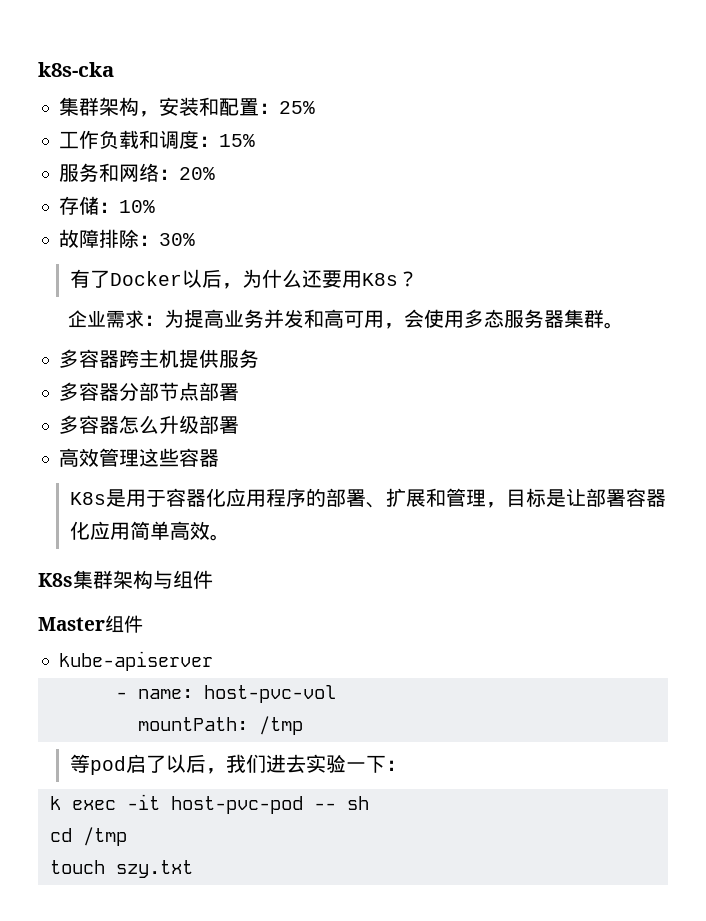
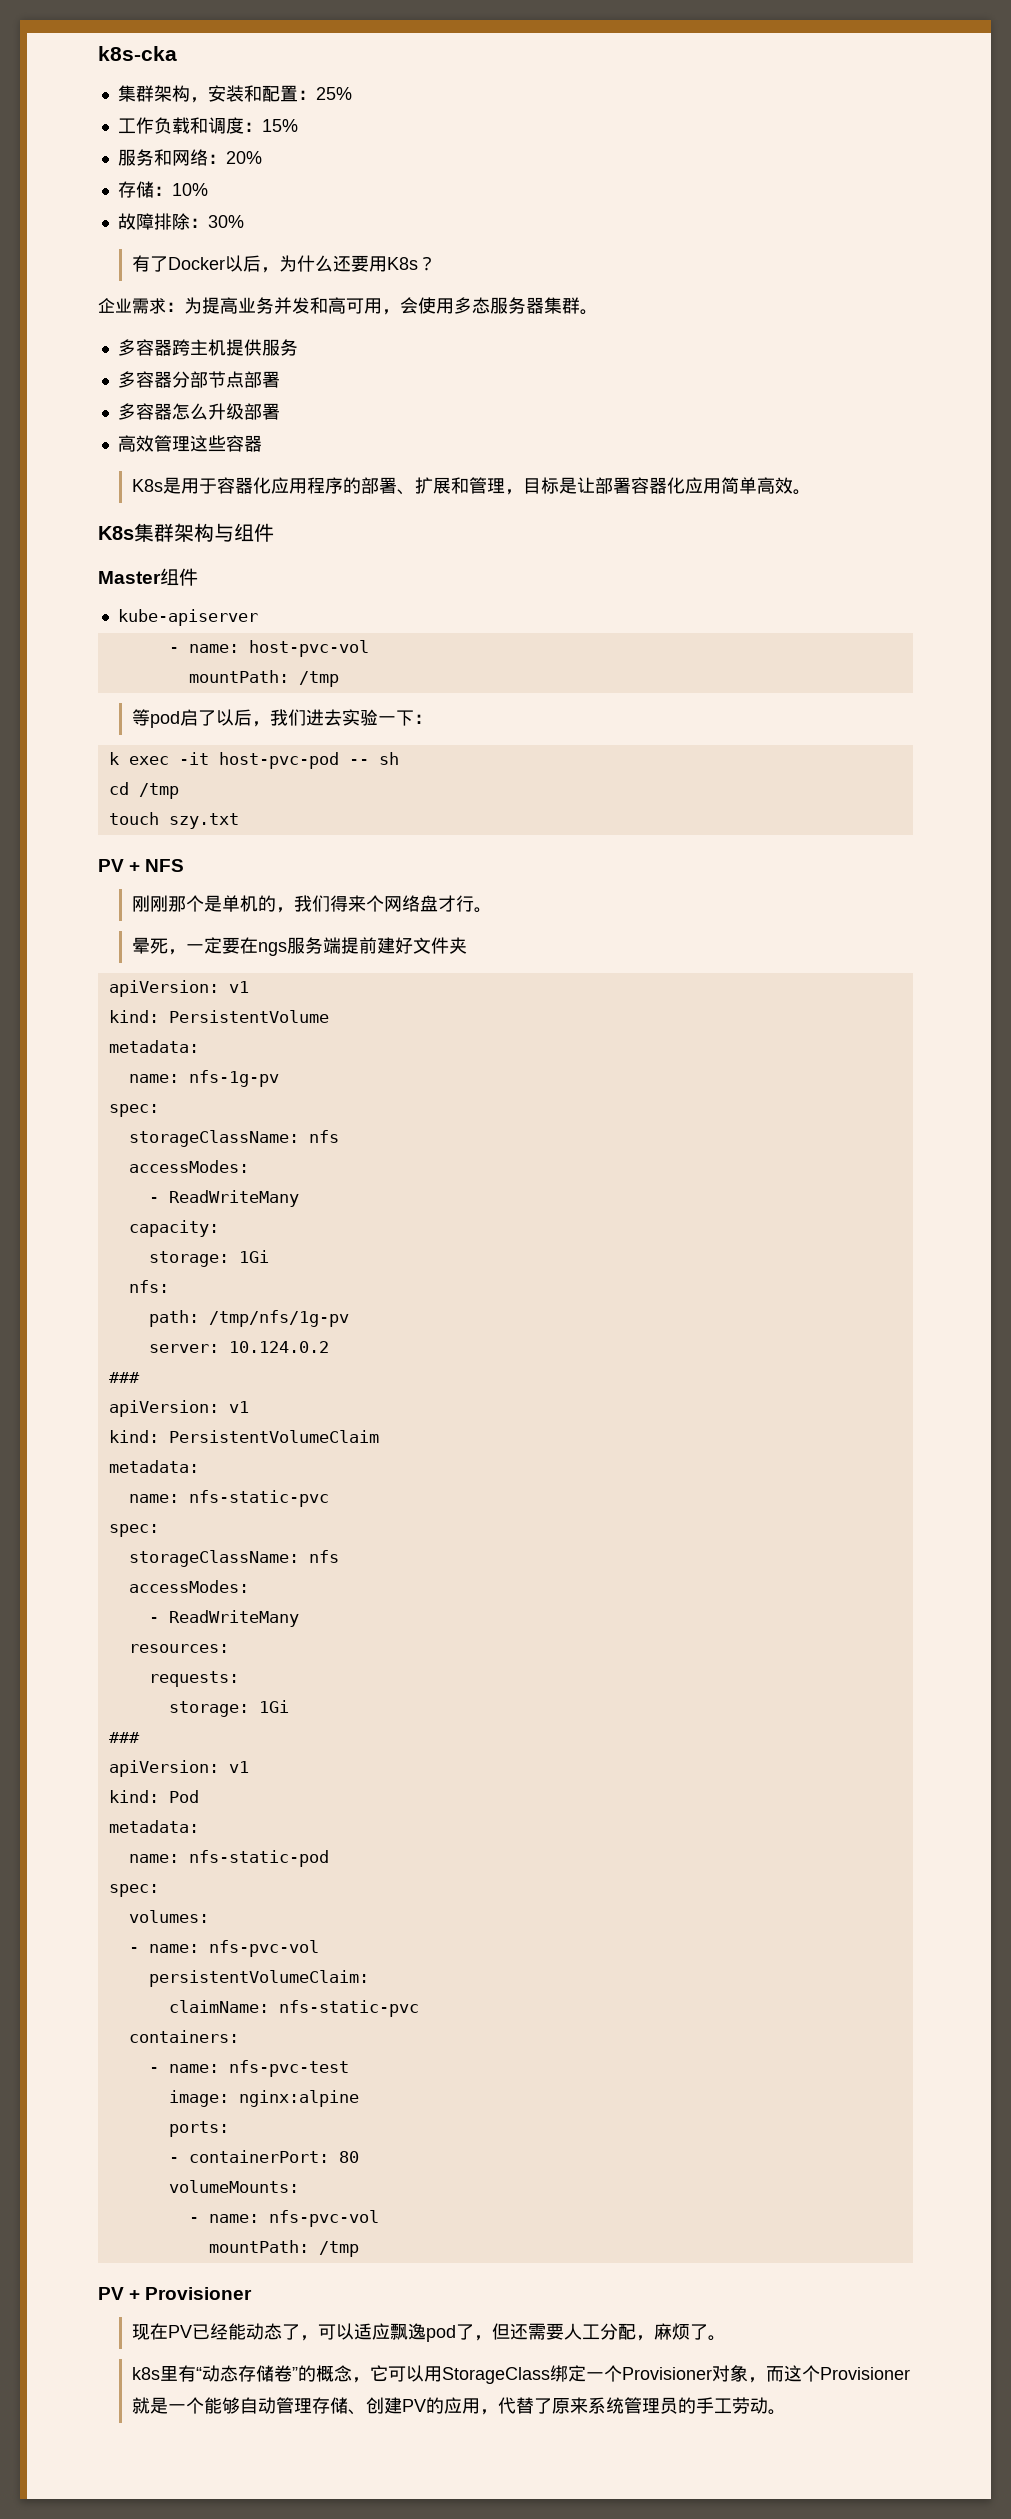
(193, 869) none -> [98,859,185,872] [131,895,492,913] [131,937,467,956] [108,980,249,997] [108,1010,329,1023] [108,1040,199,1053] [128,1070,279,1087] [108,1104,159,1117] [128,1130,339,1147] [128,1160,249,1173] [148,1190,299,1207] [128,1220,219,1237] [148,1250,269,1267] [128,1280,169,1293] [148,1310,349,1327] [148,1341,329,1353] [108,1372,140,1383] [108,1400,249,1417] [108,1430,379,1443] [108,1460,199,1473] [128,1490,329,1507] [108,1524,159,1537] [128,1550,339,1567] [128,1580,249,1593] [148,1610,299,1627] [128,1644,229,1653] [148,1671,239,1687] [168,1700,289,1717] [108,1732,140,1743] [108,1760,249,1777] [108,1790,199,1803] [108,1820,199,1833] [128,1850,329,1867] [108,1884,159,1897] [128,1910,209,1923] [128,1940,319,1957] [148,1970,369,1987] [168,2000,419,2017] [128,2030,239,2043] [148,2060,349,2077] [168,2090,359,2107] [168,2121,229,2137] [168,2150,359,2163] [168,2180,299,2193] [188,2210,379,2227] [208,2240,359,2257] [98,2287,253,2300] [131,2323,726,2342] [131,2365,910,2384] [131,2397,786,2415] // PV + NFS // 刚刚那个是单机的，我们得来个网络盘才行。 // 晕死，一定要在ngs服务端提前建好文件夹 // apiVersion: v1 // kind: PersistentVolume // metadata: // name: nfs-1g-pv // spec: // storageClassName: nfs // accessModes: // - ReadWriteMany // capacity: // storage: 1Gi // nfs: // path: /tmp/nfs/1g-pv // server: 10.124.0.2 // ### // apiVersion: v1 // kind: PersistentVolumeClaim // metadata: // name: nfs-static-pvc // spec: // storageClassName: nfs // accessModes: // - ReadWriteMany // resources: // requests: // storage: 1Gi // ### // apiVersion: v1 // kind: Pod // metadata: // name: nfs-static-pod // spec: // volumes: // - name: nfs-pvc-vol // persistentVolumeClaim: // claimName: nfs-static-pvc // containers: // - name: nfs-pvc-test // image: nginx:alpine // ports: // - containerPort: 80 // volumeMounts: // - name: nfs-pvc-vol // mountPath: /tmp // PV + Provisioner // 现在PV已经能动态了，可以适应飘逸pod了，但还需要人工分配，麻烦了。 // k8s里有“动态存储卷”的概念，它可以用StorageClass绑定一个Provisioner对象，而这个Provisioner就是一个能够自动管理存储、创建PV的应用，代替了原来系统管理员的手工劳动。

